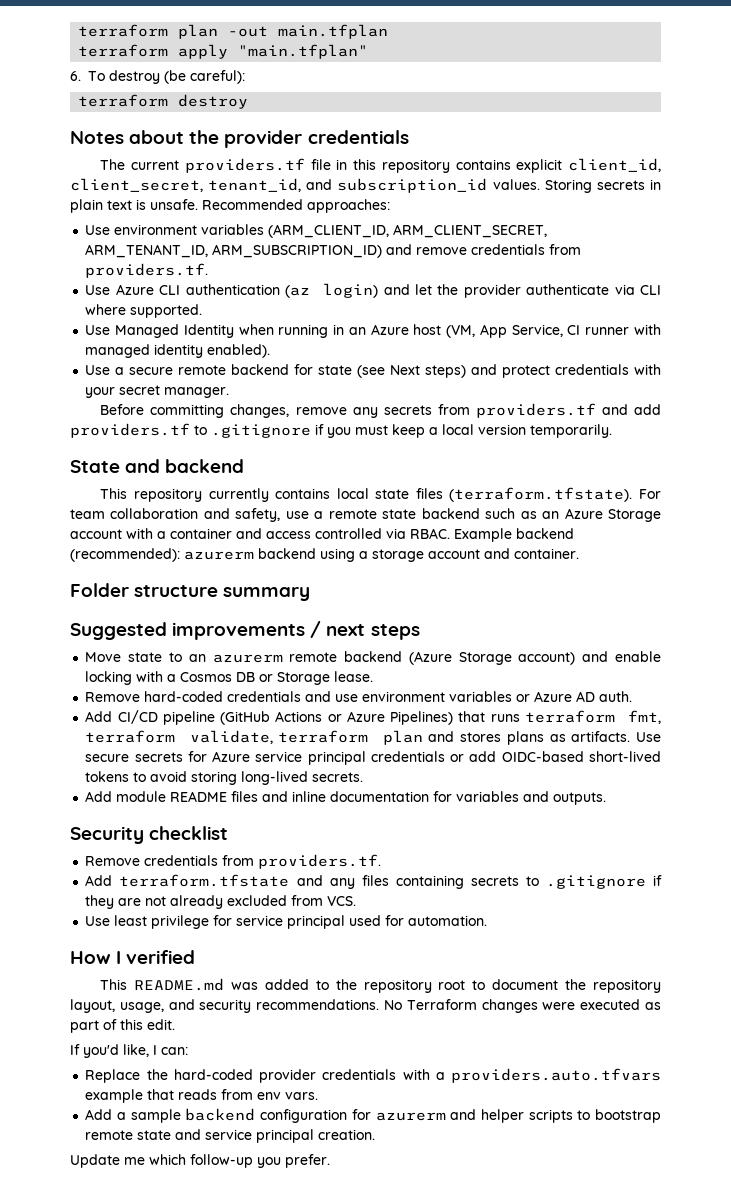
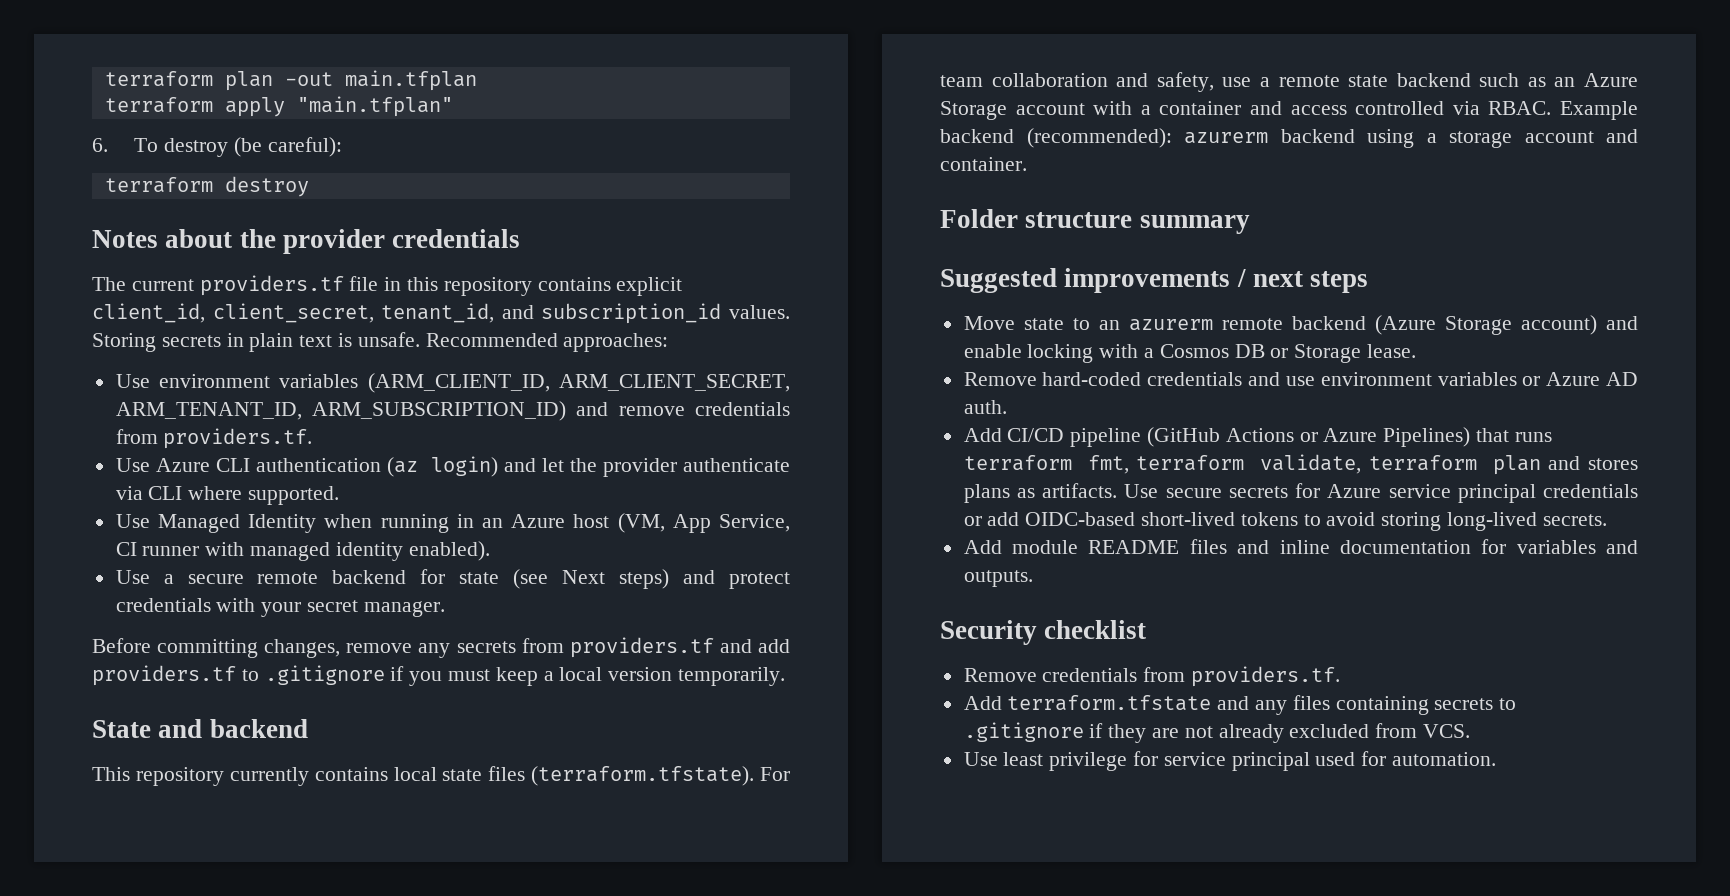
[70,950,196,964] [100,978,662,993] [70,999,661,1013] [70,1019,175,1033] [70,1044,188,1058] [85,1068,661,1083] [85,1089,319,1103] [85,1108,661,1123] [85,1129,376,1143] [70,1154,330,1168] // How I verified // This README.md was added to the repository root to document the repository layout, usage, and security recommendations. No Terraform changes were executed as part of this edit. // If you'd like, I can: // Replace the hard-coded provider credentials with a providers.auto.tfvars example that reads from env vars. // Add a sample backend configuration for azurerm and helper scripts to bootstrap remote state and service principal creation. // Update me which follow-up you prefer. -> (1497, 759) none

